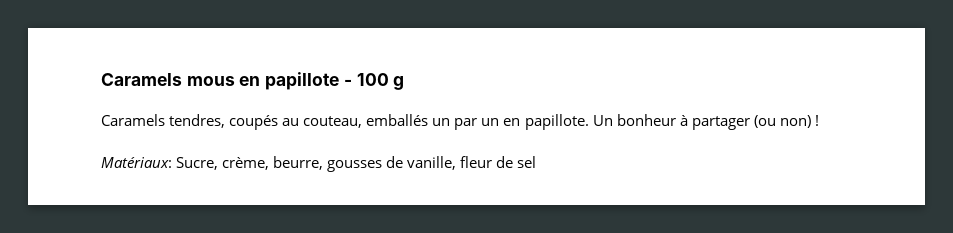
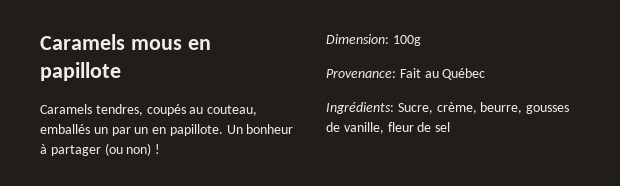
[343,73,405,90] - 100 g -> (121, 71) none
[101,157,172,168] Matériaux: -> [326,34,421,46] [326,68,486,80] [326,102,394,114] Dimension: 100g // Provenance: Fait au Québec // Ingrédients:

